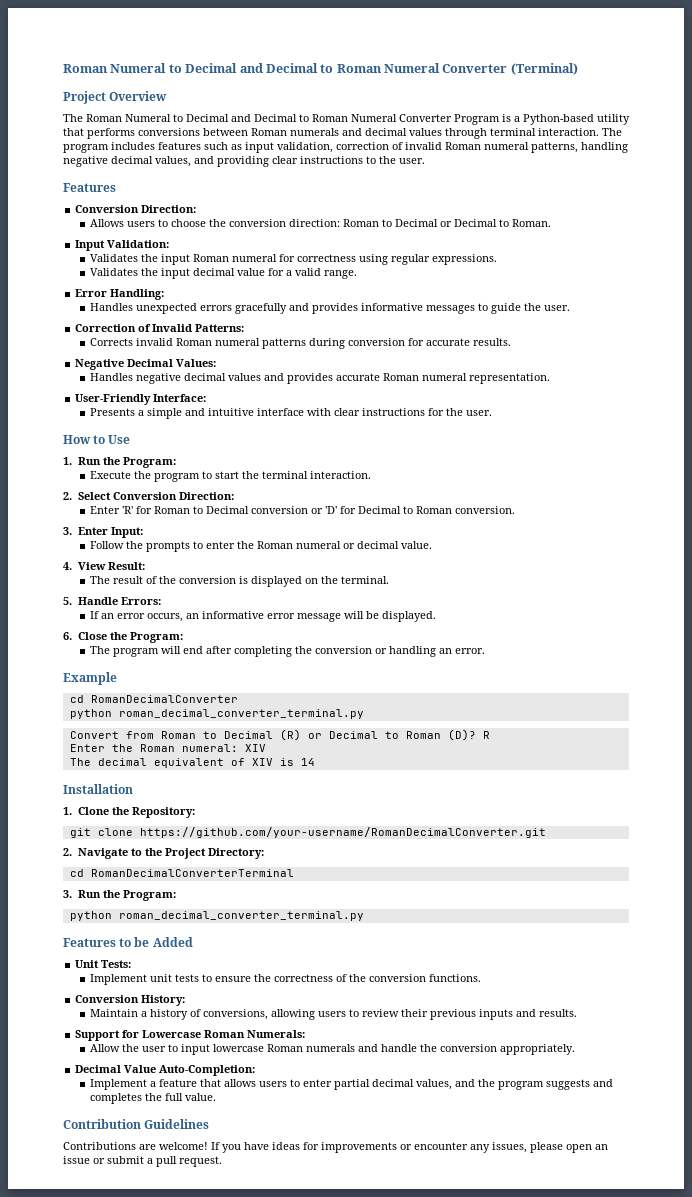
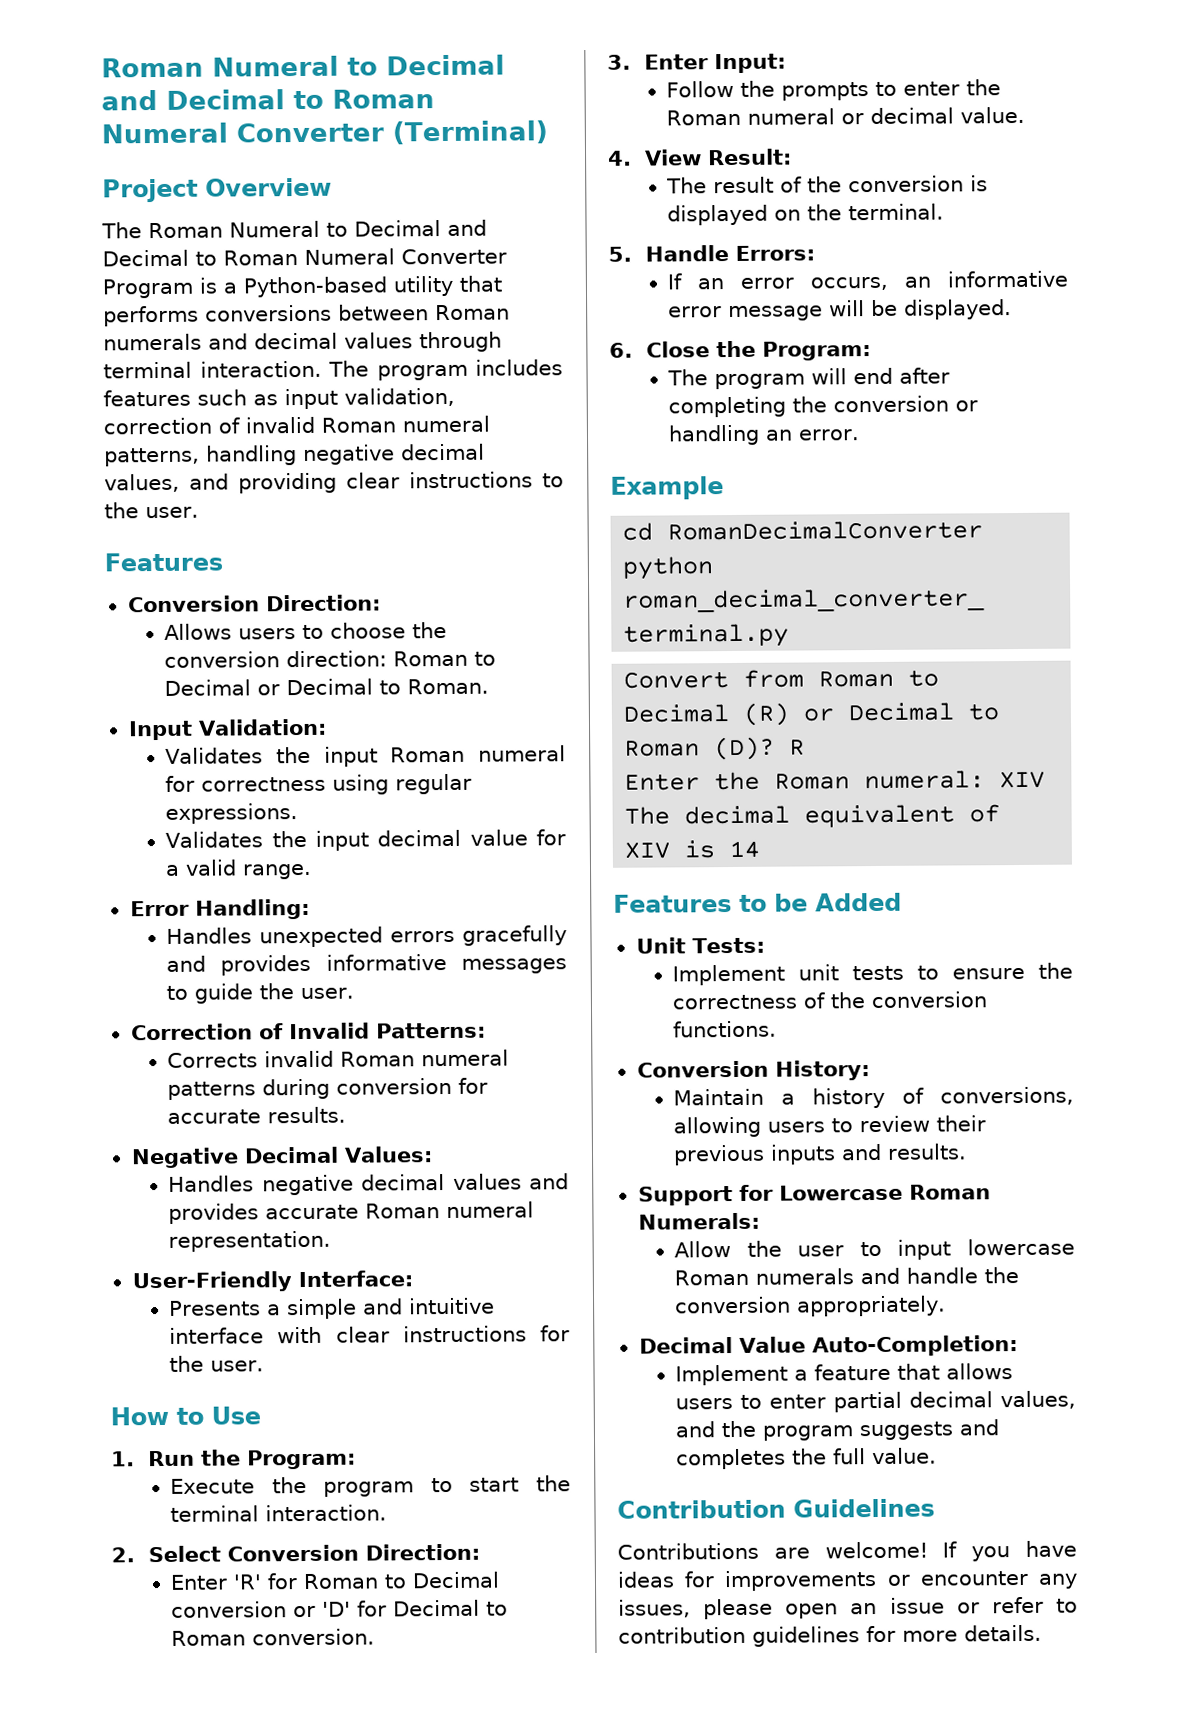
[63,784,133,794] [63,807,196,818] [69,827,546,838] [63,848,265,859] [69,869,294,877] [63,890,177,901] [69,911,364,921] // Installation // 1. Clone the Repository: // git clone https://github.com/your-username/RomanDecimalConverter.git // 2. Navigate to the Project Directory: // cd RomanDecimalConverterTerminal // 3. Run the Program: // python roman_decimal_converter_terminal.py -> (761, 849) none
[107,1156,222,1167] submit a pull request. -> [991,1596,1078,1614] [618,1624,1042,1647] refer to contribution guidelines for more details.

